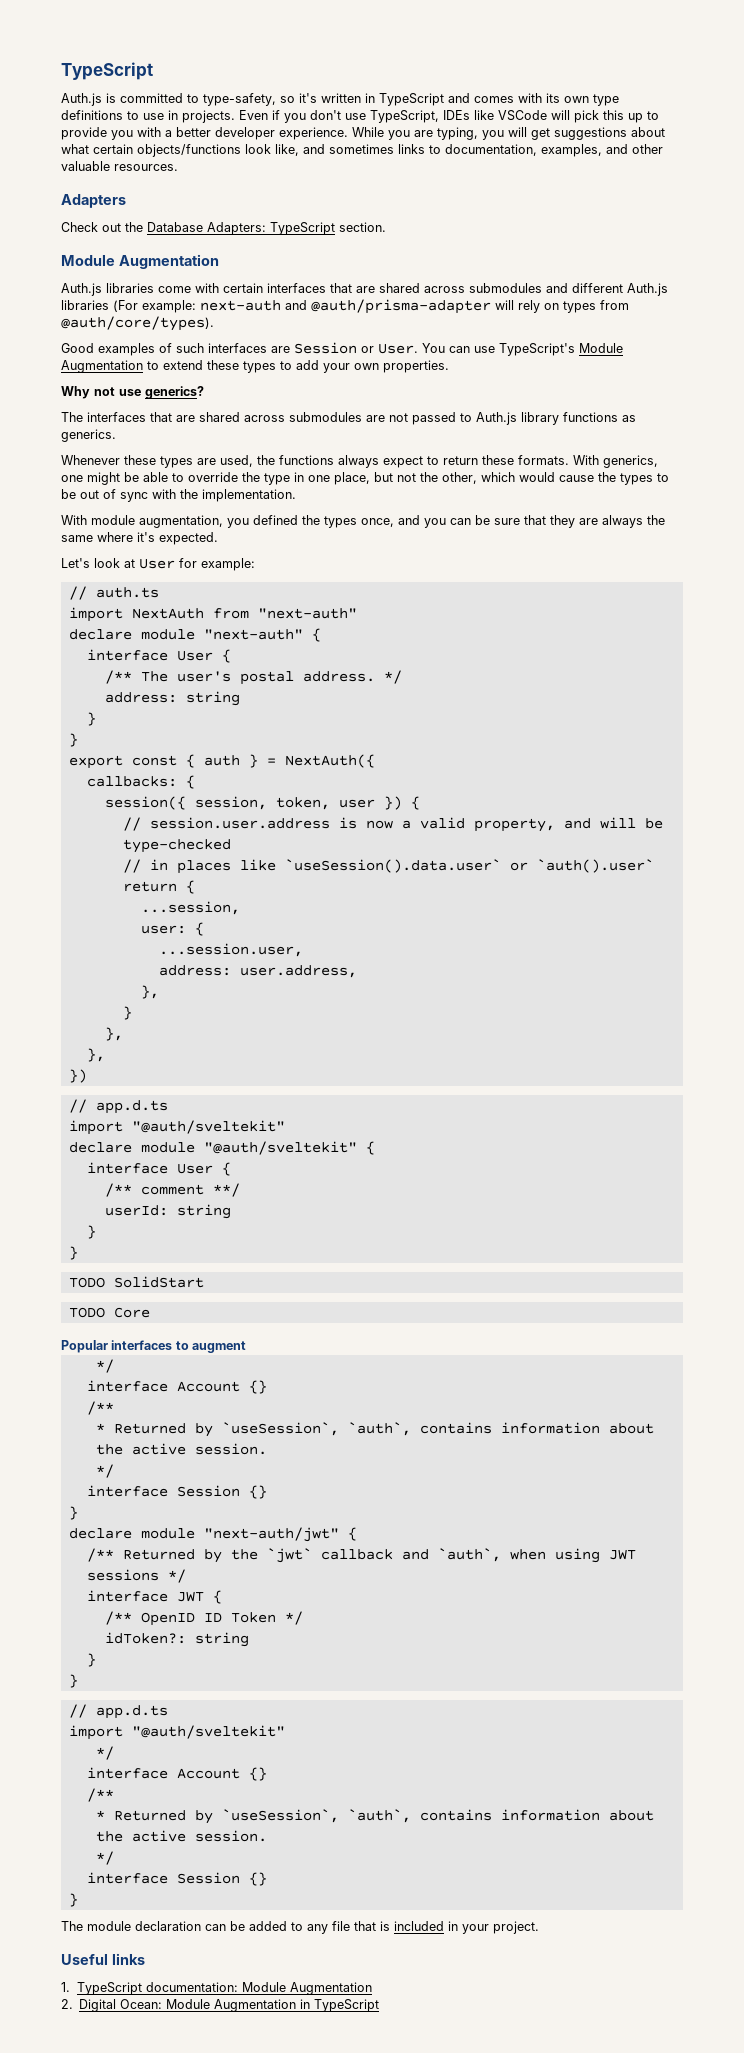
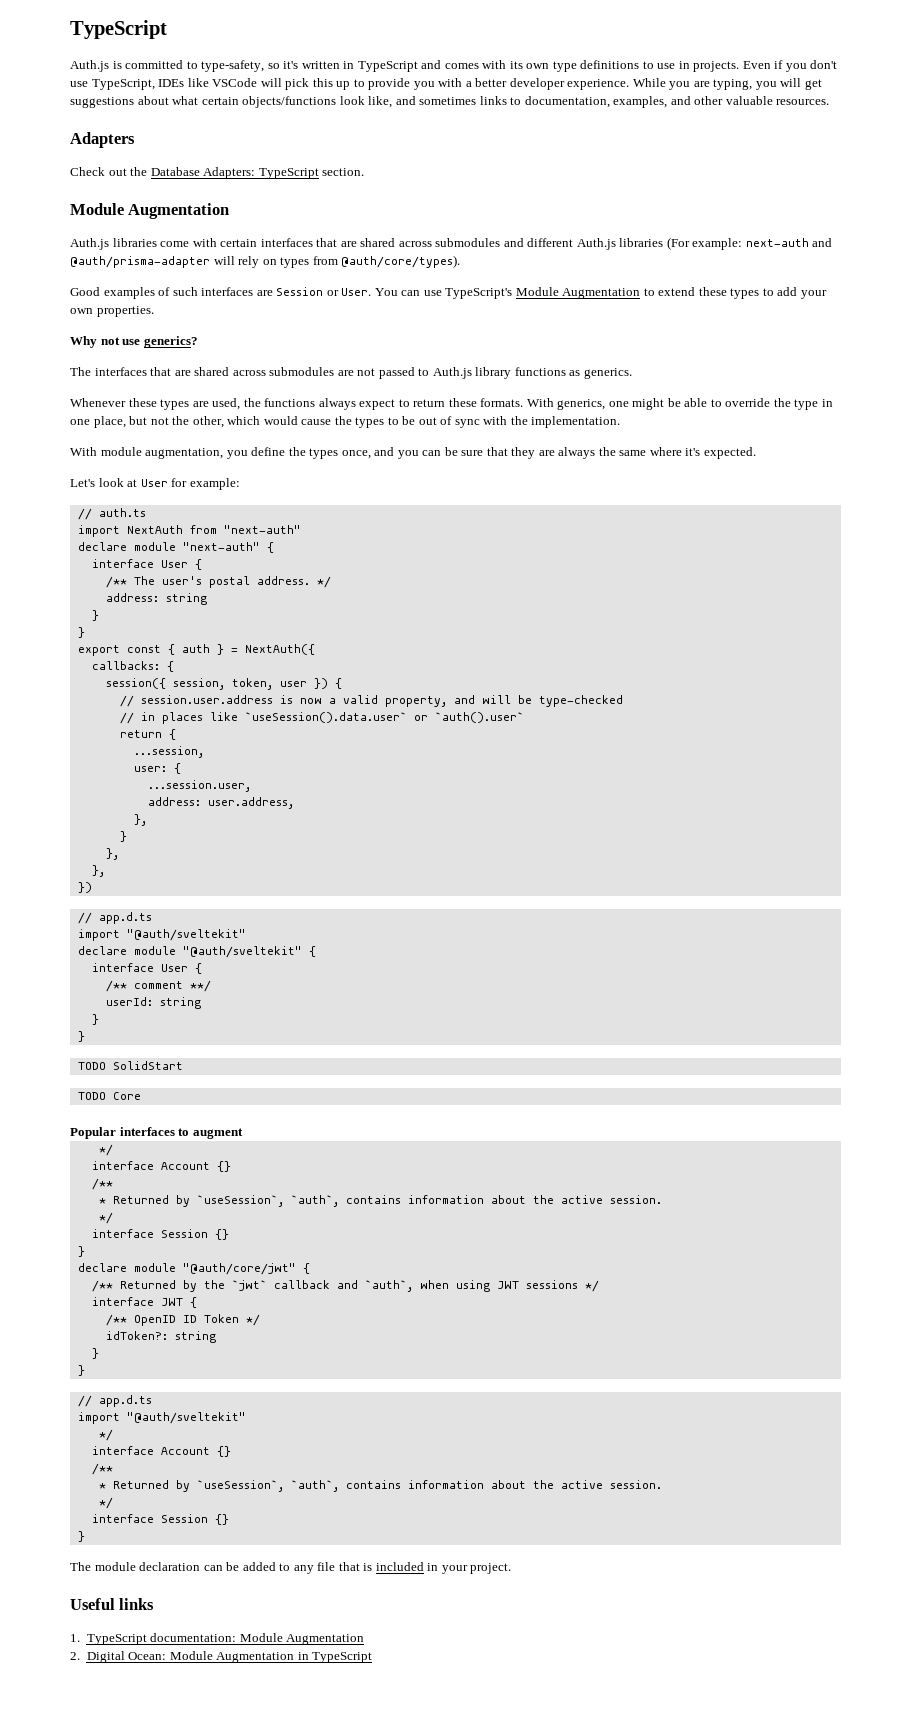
[253,515,298,525] defined -> [251,447,286,456] define
[203,1527,339,1542] "next-auth/jwt" -> [182,1263,296,1275] "@auth/core/jwt"

